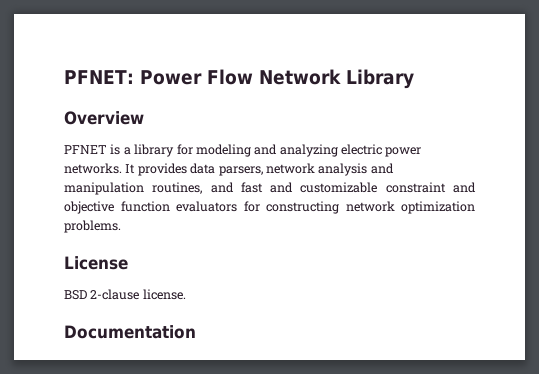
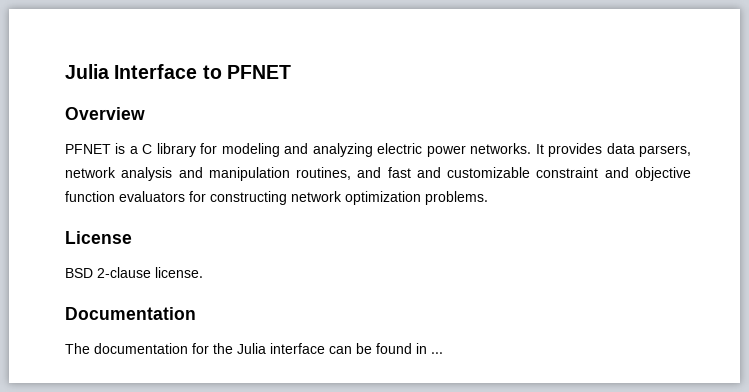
[64,69,414,89] PFNET: Power Flow Network Library -> [65,64,291,79] Julia Interface to PFNET
(131, 151) none -> [142,144,153,154] C
(196, 332) none -> [65,343,443,354] // The documentation for the Julia interface can be found in ...

